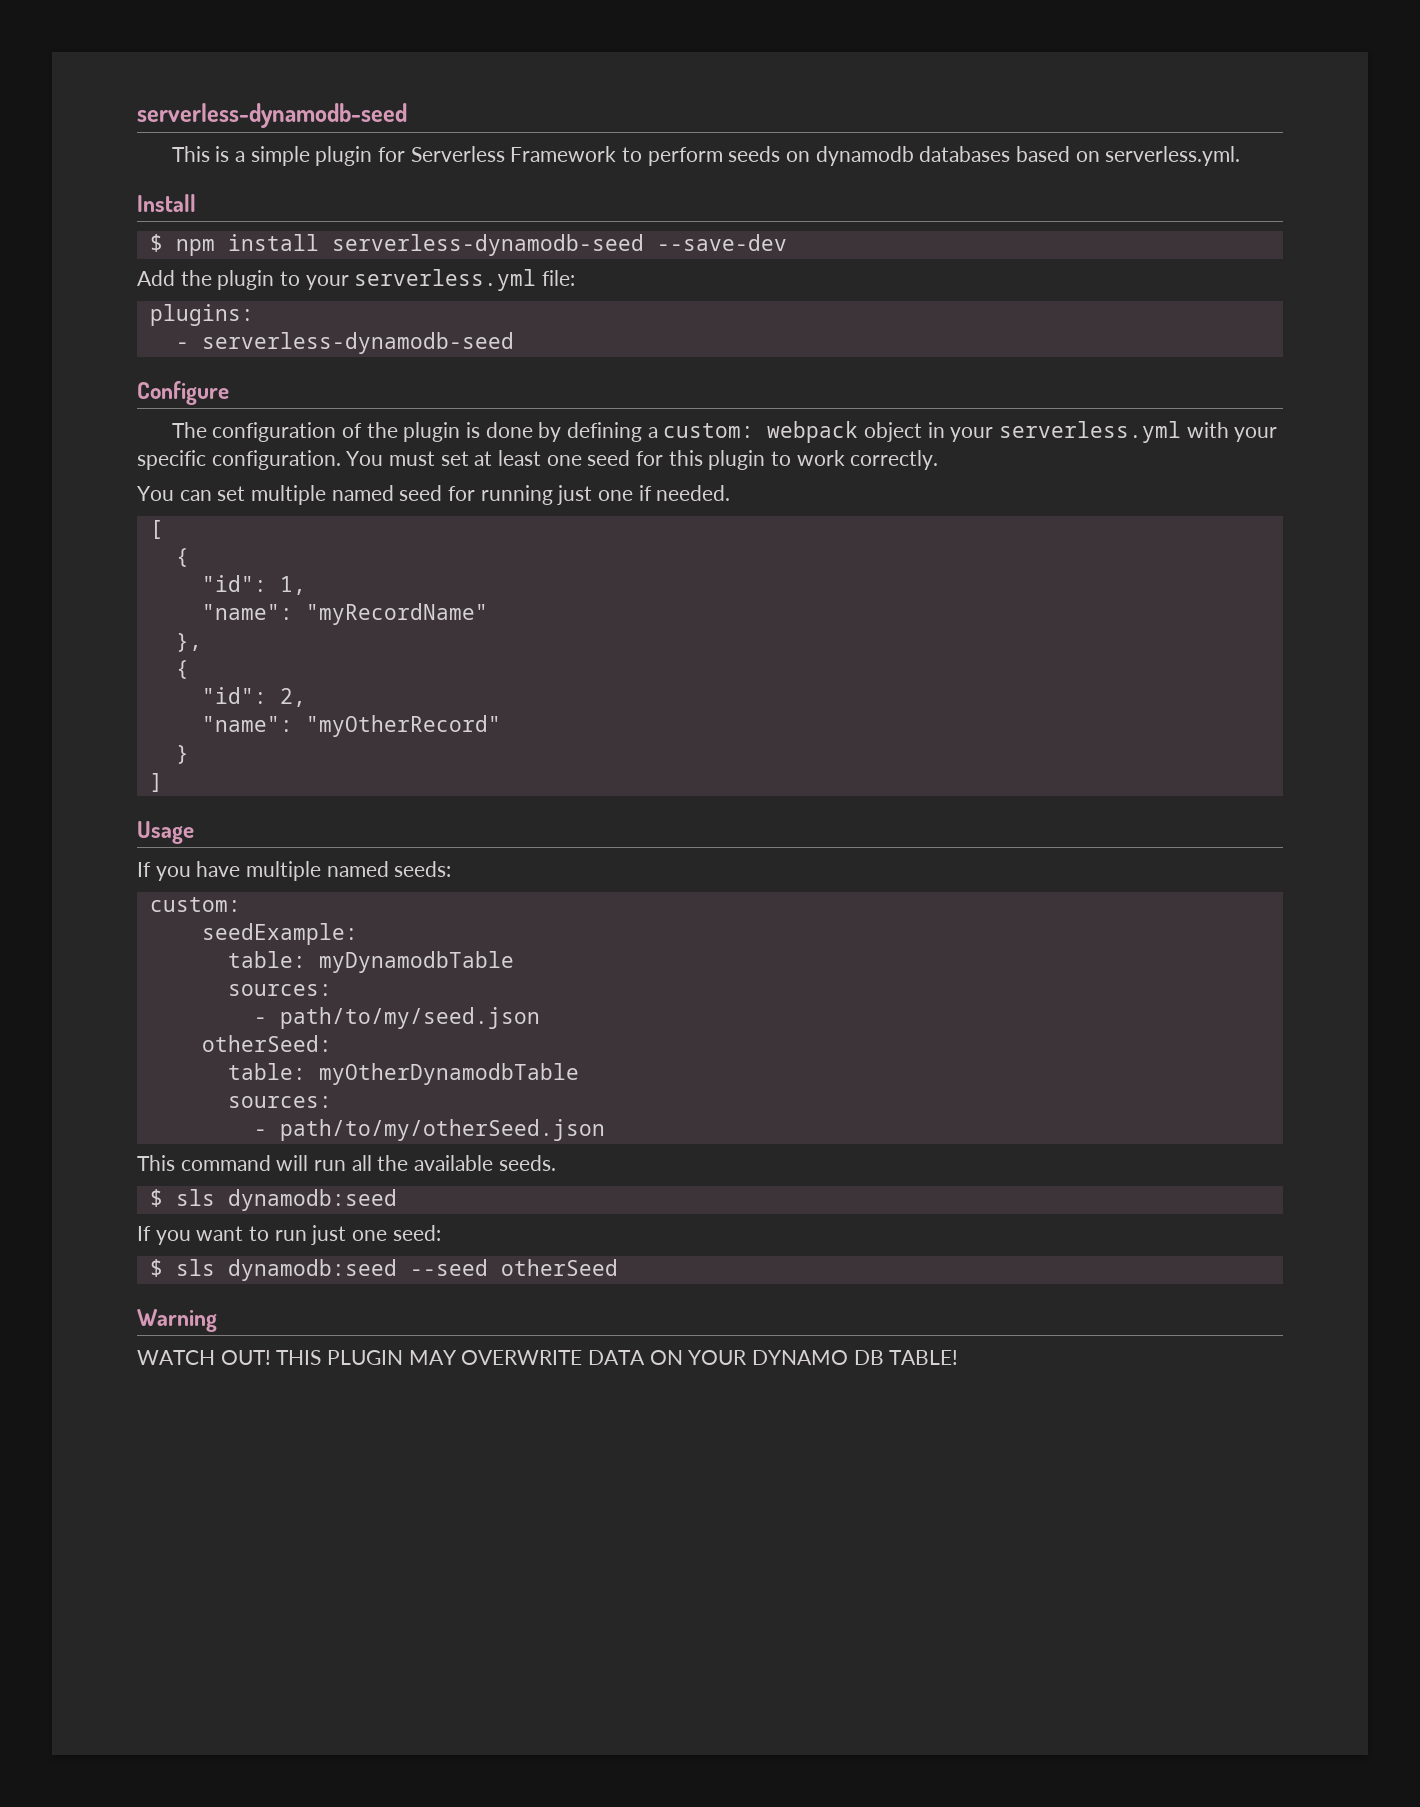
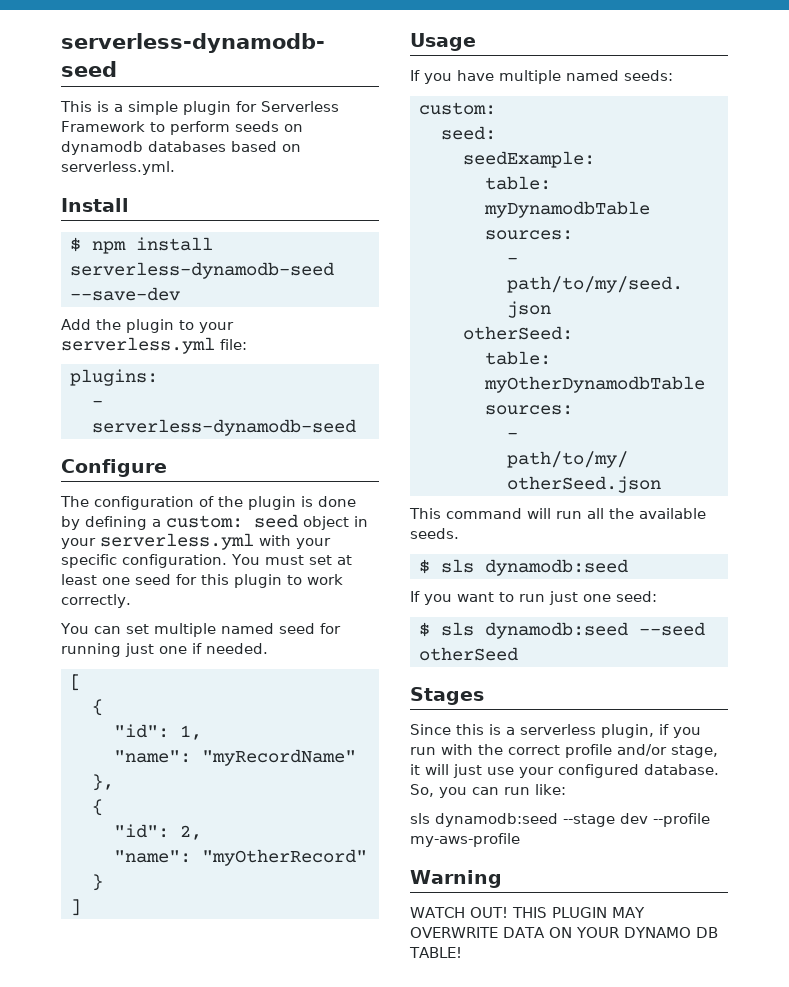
[767,421,859,443] webpack -> [254,514,298,528] seed
(241, 904) none -> [441,126,496,140] // seed:
(618, 1267) none -> [410,687,484,705] [410,724,701,738] [410,744,718,758] [410,764,719,778] [410,784,566,798] [410,813,710,827] [410,833,520,847] // Stages // Since this is a serverless plugin, if you run with the correct profile and/or stage, it will just use your configured database. So, you can run like: // sls dynamodb:seed --stage dev --profile my-aws-profile

